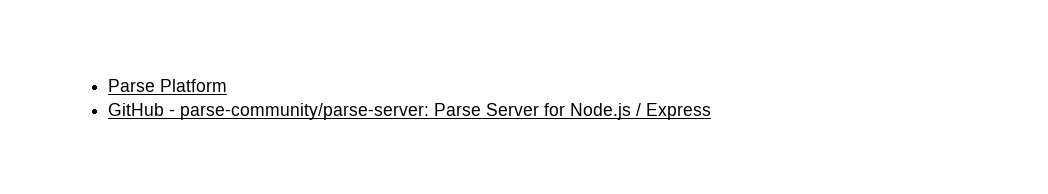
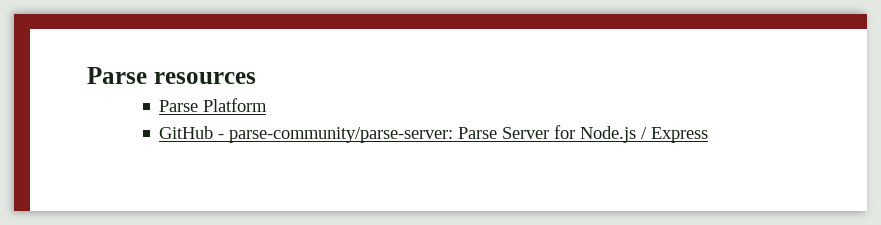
[107,79,155,92] Parse -> [87,67,256,84] [159,100,199,112] Parse resources // Parse

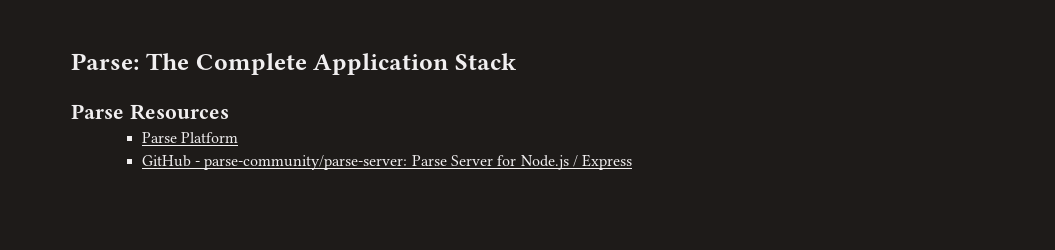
[87,67,256,84] Parse resources -> [71,53,517,75] [71,104,229,120] Parse: The Complete Application Stack // Parse Resources

